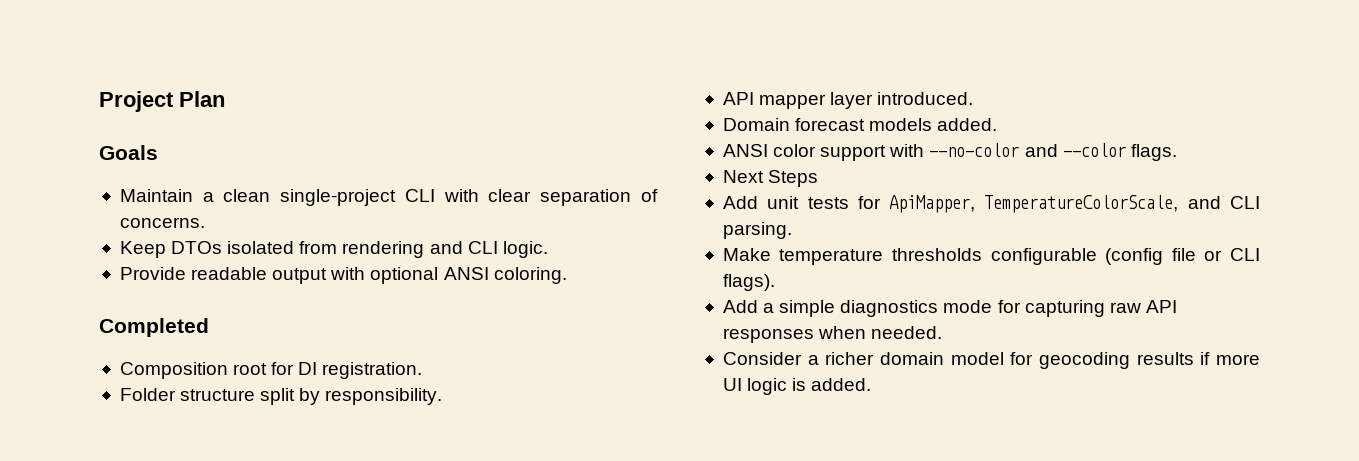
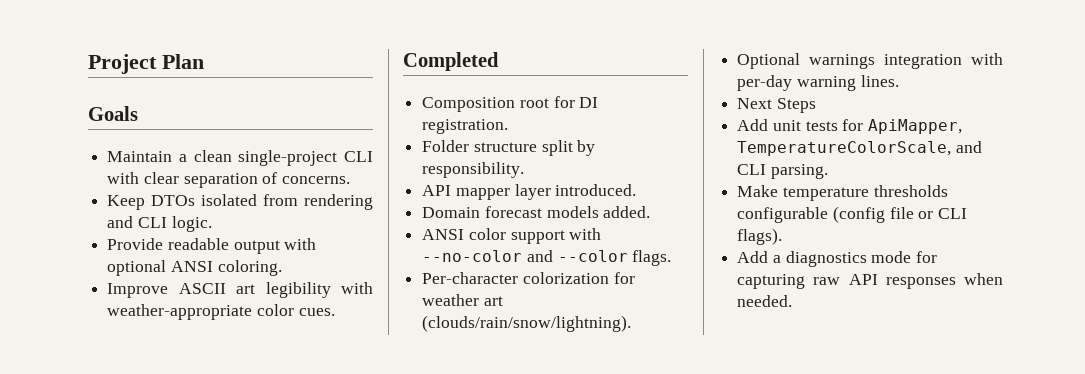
(567, 275) none -> [107,282,373,298] [107,304,335,320] // Improve ASCII art legibility with weather-appropriate color cues.
(1177, 152) none -> [422,272,635,284] [422,294,503,306] [422,315,632,332] [737,53,1003,69] [737,75,899,91] // Per-character colorization for weather art (clouds/rain/snow/lightning). // Optional warnings integration with per-day warning lines.
[779,300,836,317] simple -> (781, 259) none
[722,352,1260,369] [722,378,872,395] // Consider a richer domain model for geocoding results if more UI logic is added. -> (793, 301) none

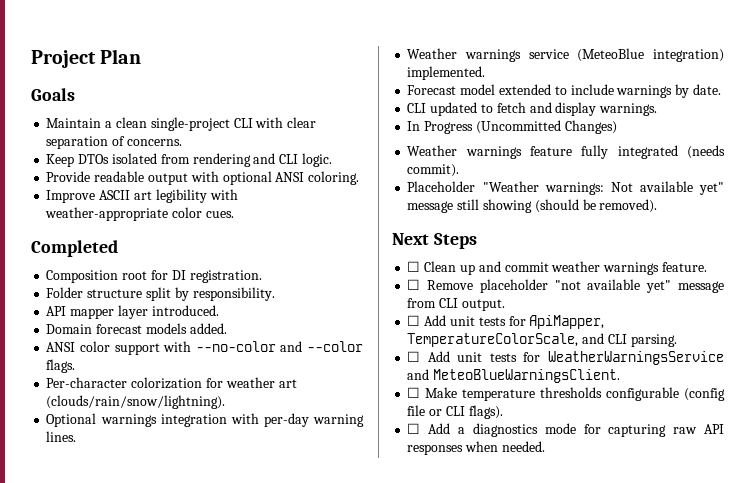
[737,98,816,113] Next Steps // -> [407,48,724,62] [407,66,486,80] [407,84,721,98] [407,102,658,116] [407,120,617,134] [407,145,725,159] [407,164,460,177] [407,181,724,195] [407,199,658,213] [392,233,477,249] [407,261,707,275] [407,279,724,293] [407,298,505,311] [407,315,421,326] Weather warnings service (MeteoBlue integration) implemented. // Forecast model extended to include warnings by date. // CLI updated to fetch and display warnings. // In Progress (Uncommitted Changes) // Weather warnings feature fully integrated (needs commit). // Placeholder "Weather warnings: Not available yet" message still showing (should be removed). // Next Steps // ☐ Clean up and commit weather warnings feature. // ☐ Remove placeholder "not available yet" message from CLI output. // ☐
(828, 171) none -> [407,351,724,365] [407,369,621,383] [407,387,421,398] ☐ Add unit tests for WeatherWarningsService and MeteoBlueWarningsClient. // ☐
(783, 236) none -> [407,423,421,434] ☐

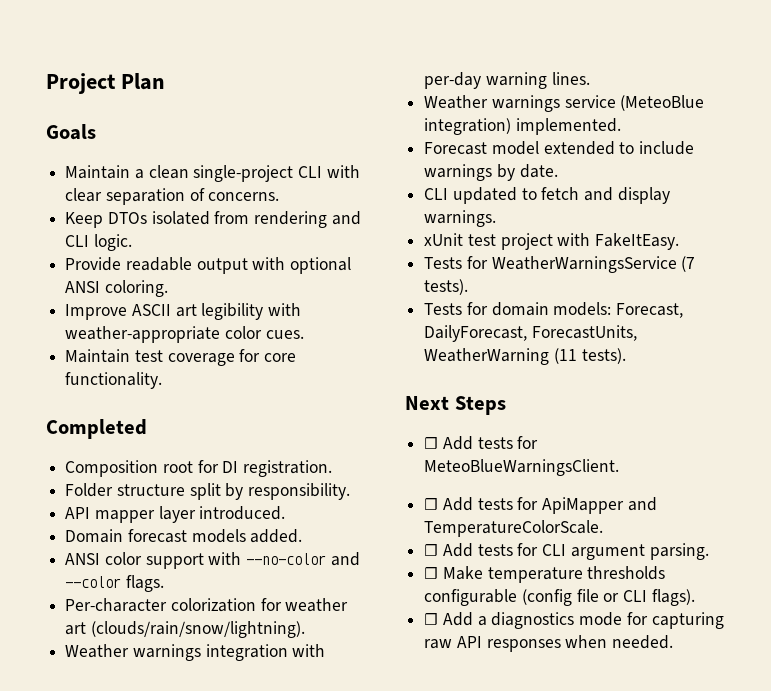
(234, 214) none -> [65,349,297,366] [65,372,163,389] // Maintain test coverage for core functionality.
[46,413,97,427] Optional -> [65,644,130,658] Weather
[407,120,617,134] [407,145,725,159] [407,164,460,177] [407,181,724,195] [407,199,658,213] [392,233,477,249] [407,261,707,275] [407,279,724,293] [407,298,505,311] [407,315,605,329] [407,333,677,347] [407,351,724,365] [407,369,621,383] In Progress (Uncommitted Changes) // Weather warnings feature fully integrated (needs commit). // Placeholder "Weather warnings: Not available yet" message still showing (should be removed). // Next Steps // ☐ Clean up and commit weather warnings feature. // ☐ Remove placeholder "not available yet" message from CLI output. // ☐ Add unit tests for ApiMapper, TemperatureColorScale, and CLI parsing. // ☐ Add unit tests for WeatherWarningsService and MeteoBlueWarningsClient. -> [424,233,680,250] [424,256,696,273] [424,279,469,295] [424,302,684,318] [424,325,637,342] [424,348,626,365] [405,396,506,415] [424,436,539,450] [424,459,620,476] [424,497,657,514] [424,520,604,537] [424,543,709,560] xUnit test project with FakeItEasy. // Tests for WeatherWarningsService (7 tests). // Tests for domain models: Forecast, DailyForecast, ForecastUnits, WeatherWarning (11 tests). // Next Steps // ☐ Add tests for MeteoBlueWarningsClient. // ☐ Add tests for ApiMapper and TemperatureColorScale. // ☐ Add tests for CLI argument parsing.

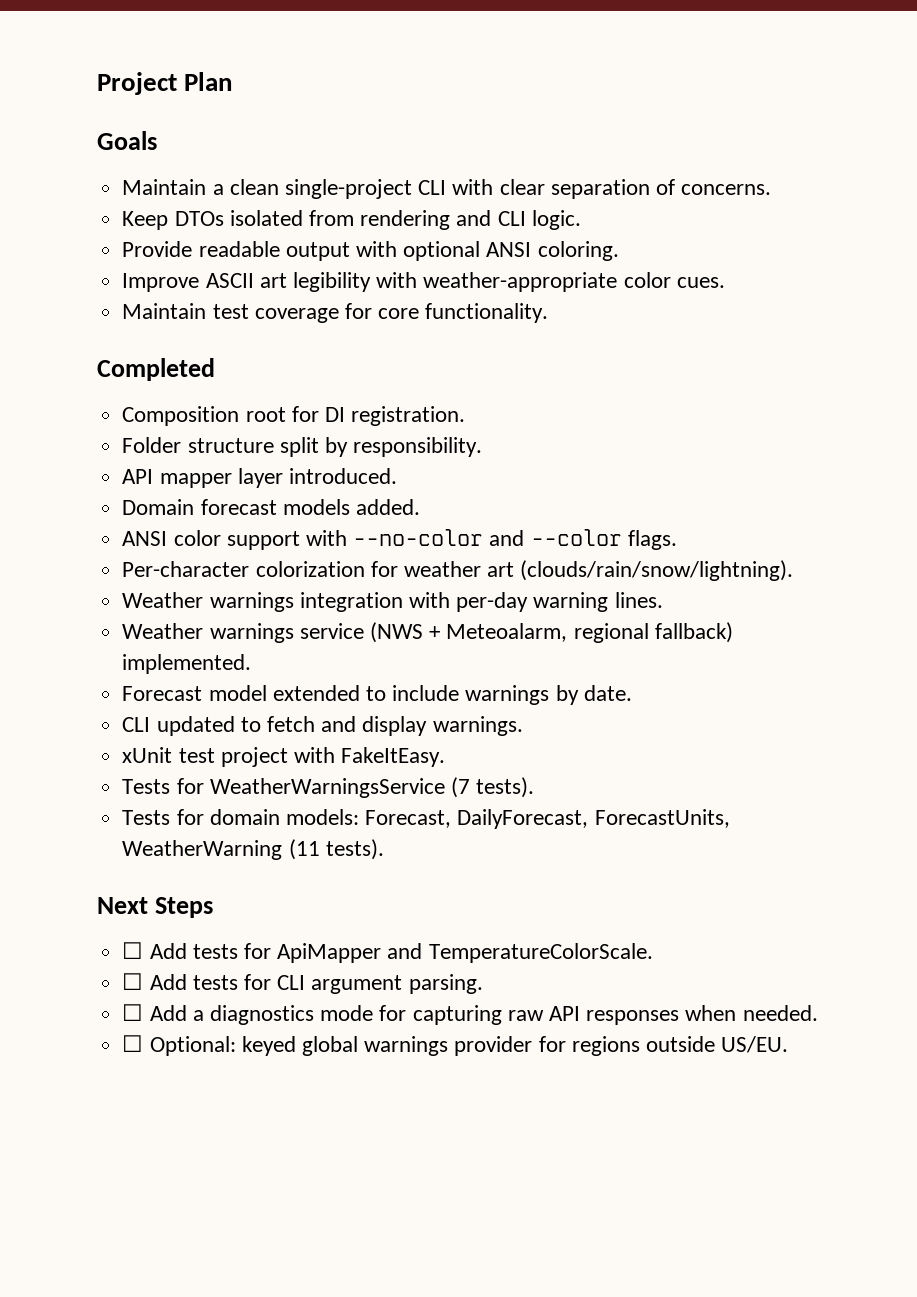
[620,95,705,111] [424,118,512,135] (MeteoBlue integration) -> [369,622,733,643] (NWS + Meteoalarm, regional fallback)
[424,436,539,450] [424,459,620,476] // ☐ Add tests for MeteoBlueWarningsClient. -> (213, 907) none
[424,566,666,583] [424,589,695,606] // ☐ Make temperature thresholds configurable (config file or CLI flags). -> (483, 984) none
(674, 642) none -> [122,1035,789,1056] // ☐ Optional: keyed global warnings provider for regions outside US/EU.

